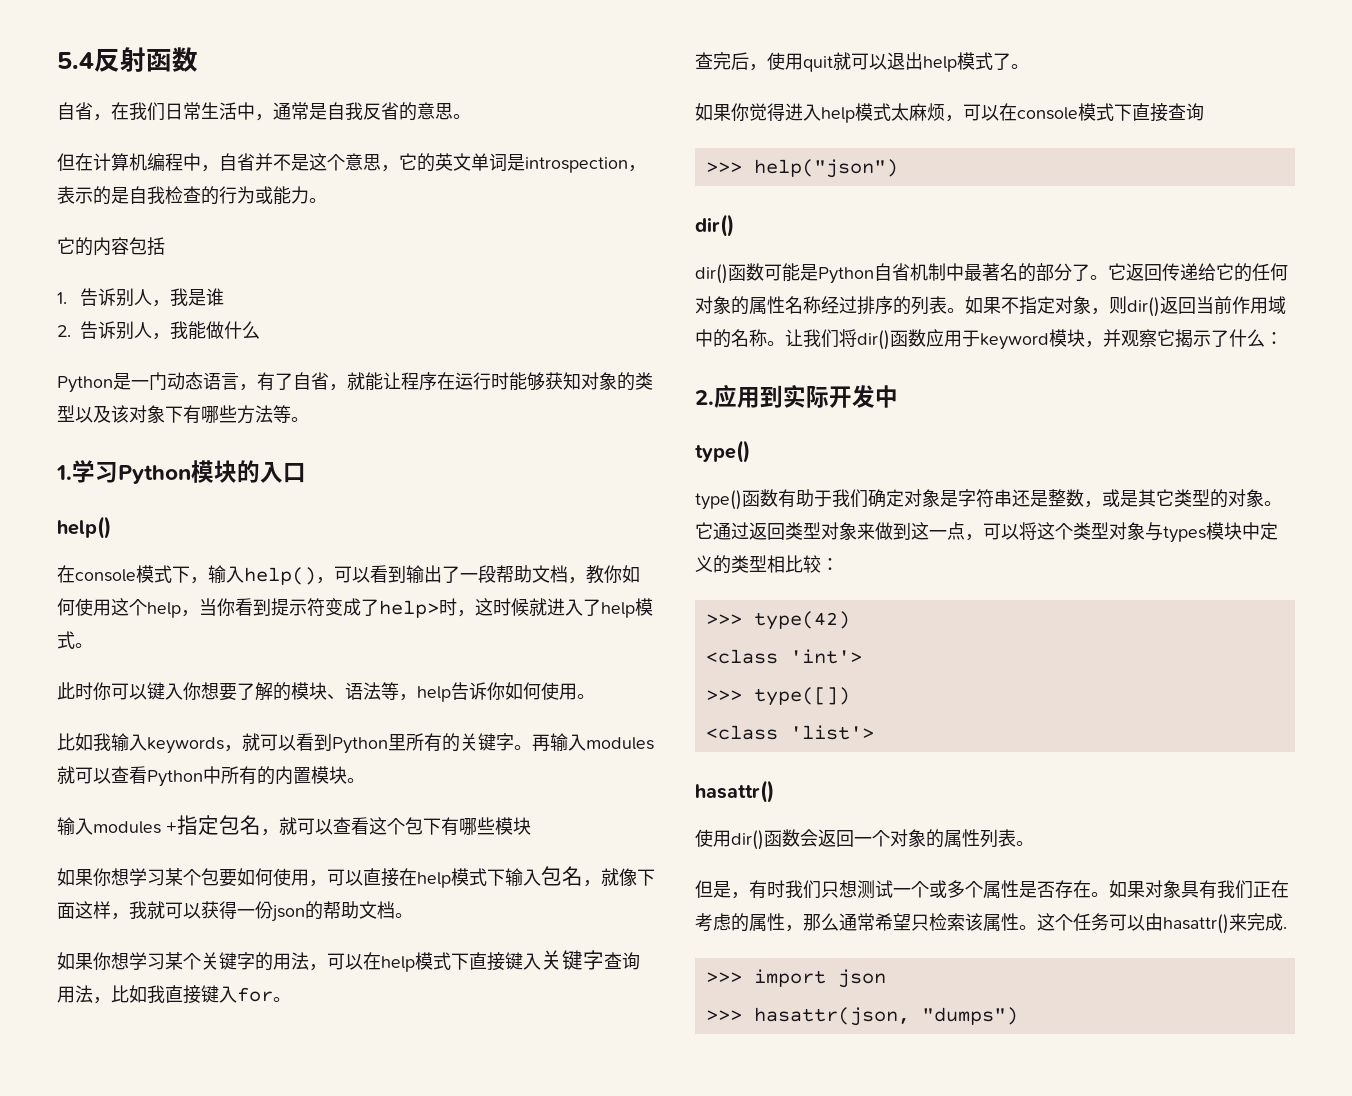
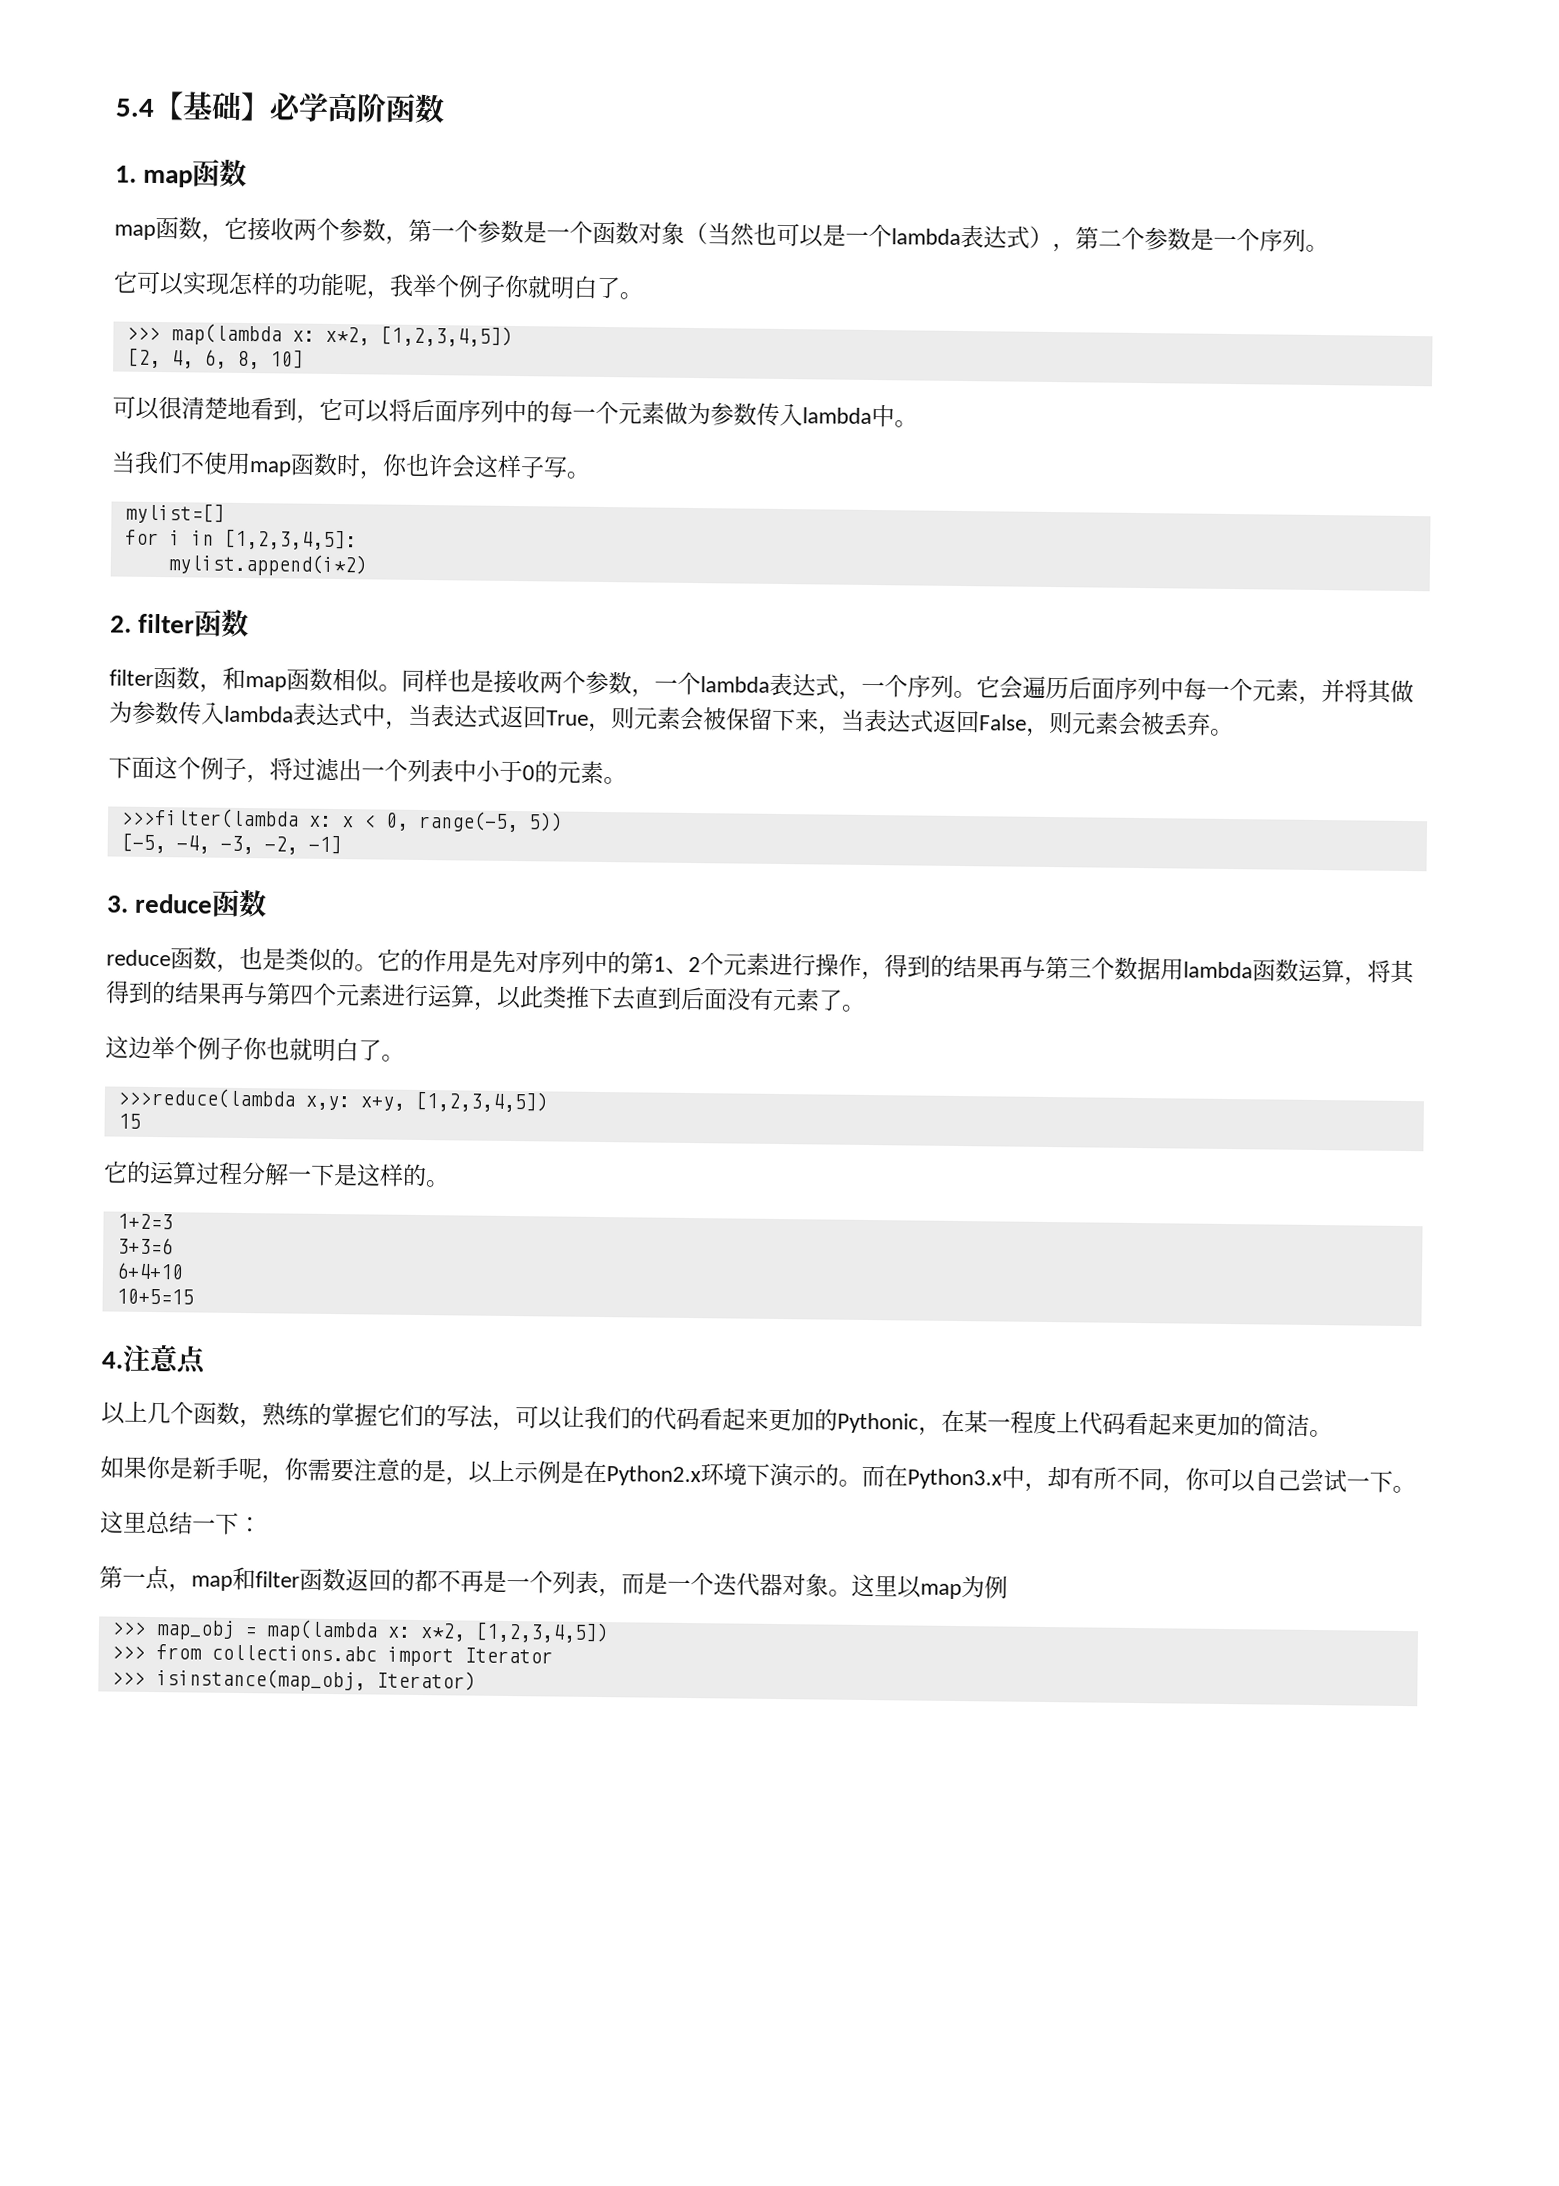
[94,47,198,72] [57,102,471,121] [57,153,646,173] [57,186,327,205] [57,237,165,256] [57,288,225,307] [57,321,261,340] [57,372,653,393] [57,405,309,424] [56,460,306,484] [57,516,111,539] [57,565,640,585] [57,598,653,618] [57,631,93,649] [57,682,595,702] [57,733,654,754] [57,766,365,787] [57,815,531,836] [57,866,655,888] [57,901,413,922] [57,950,640,972] [57,985,291,1004] [695,52,1029,72] [695,103,1204,123] [705,159,898,178] [695,214,734,237] [695,263,1288,284] [695,296,1286,317] [695,329,1283,350] [695,384,898,408] [695,440,750,463] [695,489,1282,510] [695,522,1278,543] [695,555,839,574] [705,611,850,630] [705,649,862,664] [705,687,850,706] [705,725,874,740] [695,780,774,803] [695,829,1034,850] [695,880,1289,899] [695,913,1287,934] [705,969,886,988] [705,1007,1018,1026] 反射函数 // 自省，在我们日常生活中，通常是自我反省的意思。 // 但在计算机编程中，自省并不是这个意思，它的英文单词是introspection，表示的是自我检查的行为或能力。 // 它的内容包括 // 1.告诉别人，我是谁 // 2.告诉别人，我能做什么 // Python是一门动态语言，有了自省，就能让程序在运行时能够获知对象的类型以及该对象下有哪些方法等。 // 1.学习Python模块的入口 // help() // 在console模式下，输入help()，可以看到输出了一段帮助文档，教你如何使用这个help，当你看到提示符变成了help>时，这时候就进入了help模式。 // 此时你可以键入你想要了解的模块、语法等，help告诉你如何使用。 // 比如我输入keywords，就可以看到Python里所有的关键字。再输入modules就可以查看Python中所有的内置模块。 // 输入modules +指定包名，就可以查看这个包下有哪些模块 // 如果你想学习某个包要如何使用，可以直接在help模式下输入包名，就像下面这样，我就可以获得一份json的帮助文档。 // 如果你想学习某个关键字的用法，可以在help模式下直接键入关键字查询用法，比如我直接键入for。 // 查完后，使用quit就可以退出help模式了。 // 如果你觉得进入help模式太麻烦，可以在console模式下直接查询 // >>> help("json") // dir() // dir()函数可能是Python自省机制中最著名的部分了。它返回传递给它的任何对象的属性名称经过排序的列表。如果不指定对象，则dir()返回当前作用域中的名称。让我们将dir()函数应用于keyword模块，并观察它揭示了什么： // 2.应用到实际开发中 // type() // type()函数有助于我们确定对象是字符串还是整数，或是其它类型的对象。它通过返回类型对象来做到这一点，可以将这个类型对象与types模块中定义的类型相比较： // >>> type(42) // <class 'int'> // >>> type([]) // <class 'list'> // hasattr() // 使用dir()函数会返回一个对象的属性列表。 // 但是，有时我们只想测试一个或多个属性是否存在。如果对象具有我们正在考虑的属性，那么通常希望只检索该属性。这个任务可以由hasattr()来完成. // >>> import json // >>> hasattr(json, "dumps") -> [153,90,445,124] [115,159,248,188] [114,215,1329,253] [113,270,643,300] [126,323,513,347] [126,347,304,370] [112,395,918,428] [111,450,590,480] [124,502,225,524] [124,528,357,551] [167,553,367,577] [110,609,250,638] [109,665,1414,706] [109,700,1234,737] [108,755,627,785] [120,807,563,833] [120,832,342,855] [106,889,268,918] [106,946,1415,986] [105,980,865,1012] [105,1035,405,1062] [117,1087,548,1113] [117,1113,141,1129] [103,1160,450,1188] [116,1213,173,1230] [116,1237,173,1255] [115,1262,184,1280] [115,1288,194,1305] [101,1343,207,1375] [101,1400,1333,1438] [100,1455,1416,1494] [100,1510,262,1535] [99,1565,1008,1600] [111,1619,609,1644] [111,1644,553,1667] [111,1668,476,1692] 【基础】必学高阶函数 // 1. map函数 // map函数，它接收两个参数，第一个参数是一个函数对象（当然也可以是一个lambda表达式），第二个参数是一个序列。 // 它可以实现怎样的功能呢，我举个例子你就明白了。 // >>> map(lambda x: x*2, [1,2,3,4,5]) // [2, 4, 6, 8, 10] // 可以很清楚地看到，它可以将后面序列中的每一个元素做为参数传入lambda中。 // 当我们不使用map函数时，你也许会这样子写。 // mylist=[] // for i in [1,2,3,4,5]: // mylist.append(i*2) // 2. filter函数 // filter函数，和map函数相似。同样也是接收两个参数，一个lambda表达式，一个序列。它会遍历后面序列中每一个元素，并将其做为参数传入lambda表达式中，当表达式返回True，则元素会被保留下来，当表达式返回False，则元素会被丢弃。 // 下面这个例子，将过滤出一个列表中小于0的元素。 // >>>filter(lambda x: x < 0, range(-5, 5)) // [-5, -4, -3, -2, -1] // 3. reduce函数 // reduce函数，也是类似的。它的作用是先对序列中的第1、2个元素进行操作，得到的结果再与第三个数据用lambda函数运算，将其得到的结果再与第四个元素进行运算，以此类推下去直到后面没有元素了。 // 这边举个例子你也就明白了。 // >>>reduce(lambda x,y: x+y, [1,2,3,4,5]) // 15 // 它的运算过程分解一下是这样的。 // 1+2=3 // 3+3=6 // 6+4+10 // 10+5=15 // 4.注意点 // 以上几个函数，熟练的掌握它们的写法，可以让我们的代码看起来更加的Pythonic，在某一程度上代码看起来更加的简洁。 // 如果你是新手呢，你需要注意的是，以上示例是在Python2.x环境下演示的。而在Python3.x中，却有所不同，你可以自己尝试一下。 // 这里总结一下： // 第一点，map和filter函数返回的都不再是一个列表，而是一个迭代器对象。这里以map为例 // >>> map_obj = map(lambda x: x*2, [1,2,3,4,5]) // >>> from collections.abc import Iterator // >>> isinstance(map_obj, Iterator)

